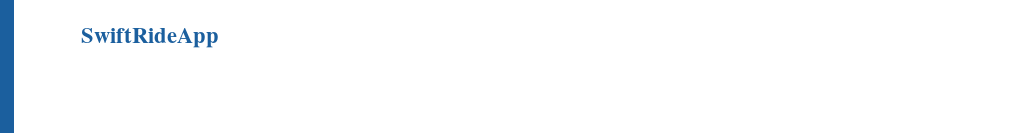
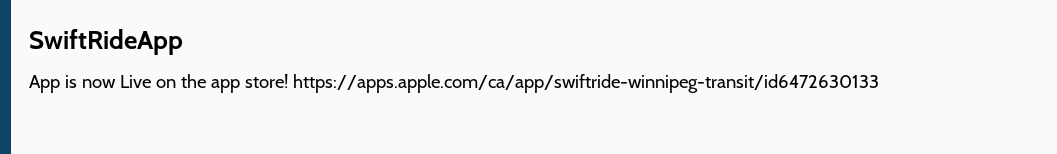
(219, 38) none -> [29,74,879,93] // App is now Live on the app store! https://apps.apple.com/ca/app/swiftride-winnipeg-transit/id6472630133

